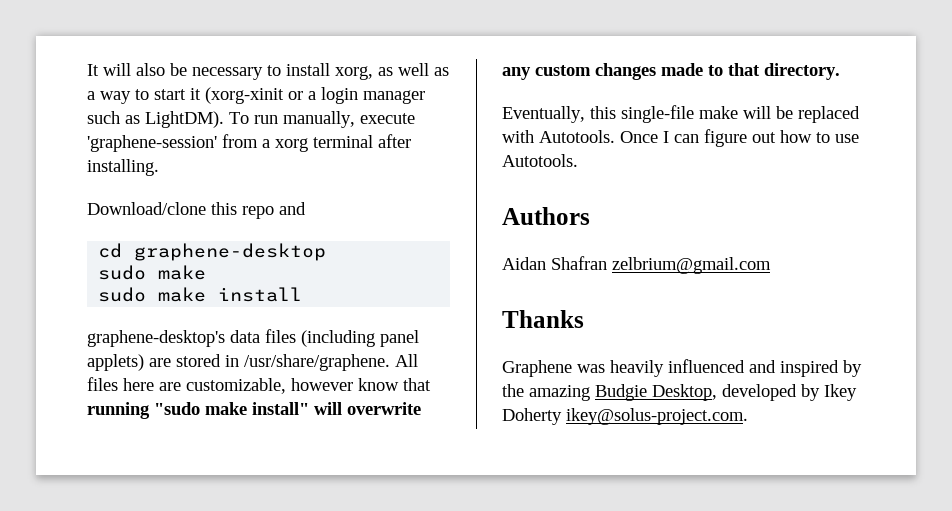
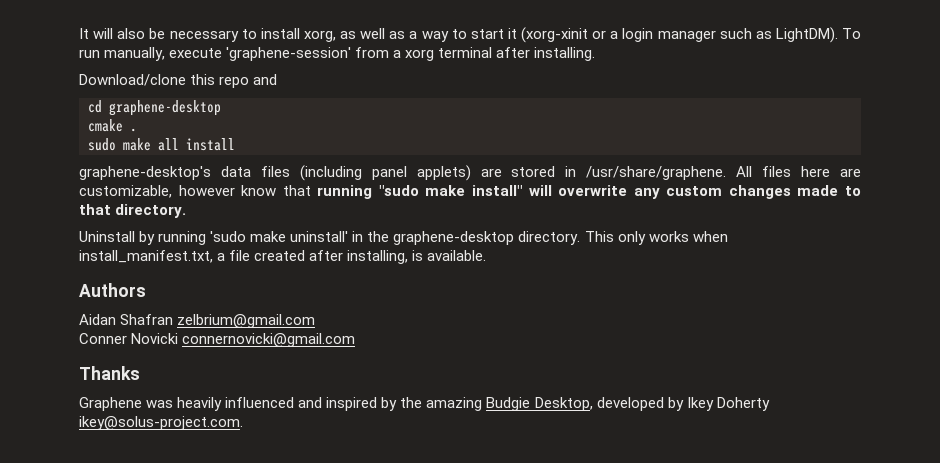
[98,265,207,280] [98,287,207,302] sudo make // sudo make -> [88,119,137,132] [88,138,179,151] cmake . // sudo make all
[502,105,860,123] [502,129,859,147] [502,154,578,167] Eventually, this single-file make will be replaced with Autotools. Once I can figure out how to use Autotools. -> [79,231,728,245] [79,250,487,264] Uninstall by running 'sudo make uninstall' in the graphene-desktop directory. This only works when install_manifest.txt, a file created after installing, is available.
(771, 265) none -> [79,333,356,347] // Conner Novicki connernovicki@gmail.com

